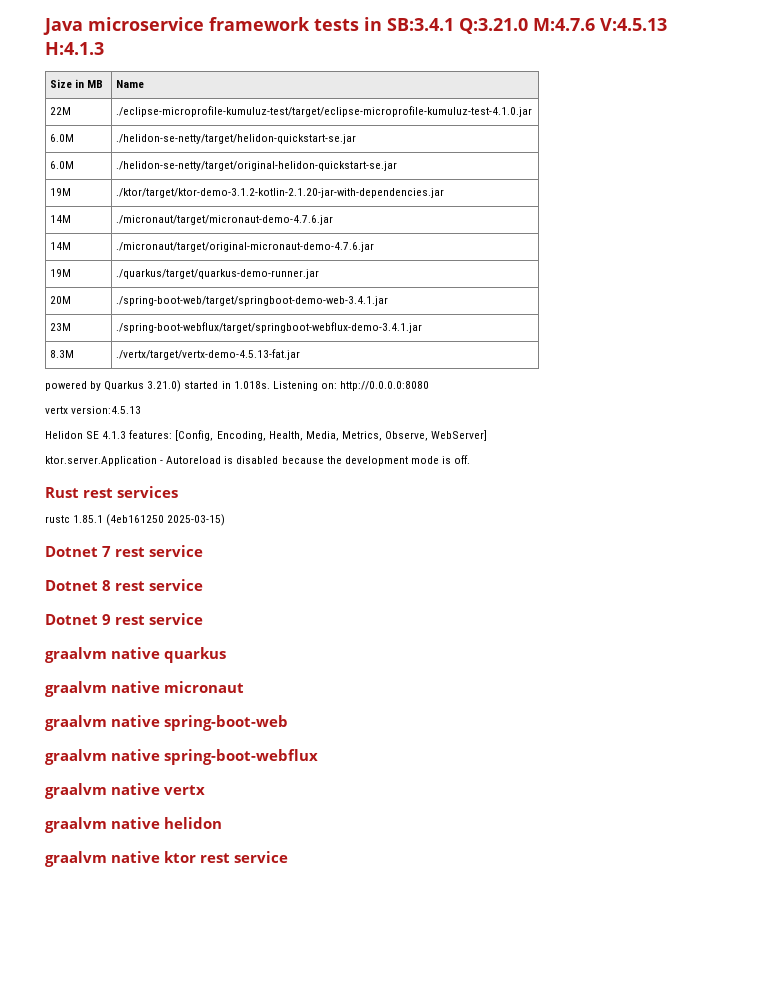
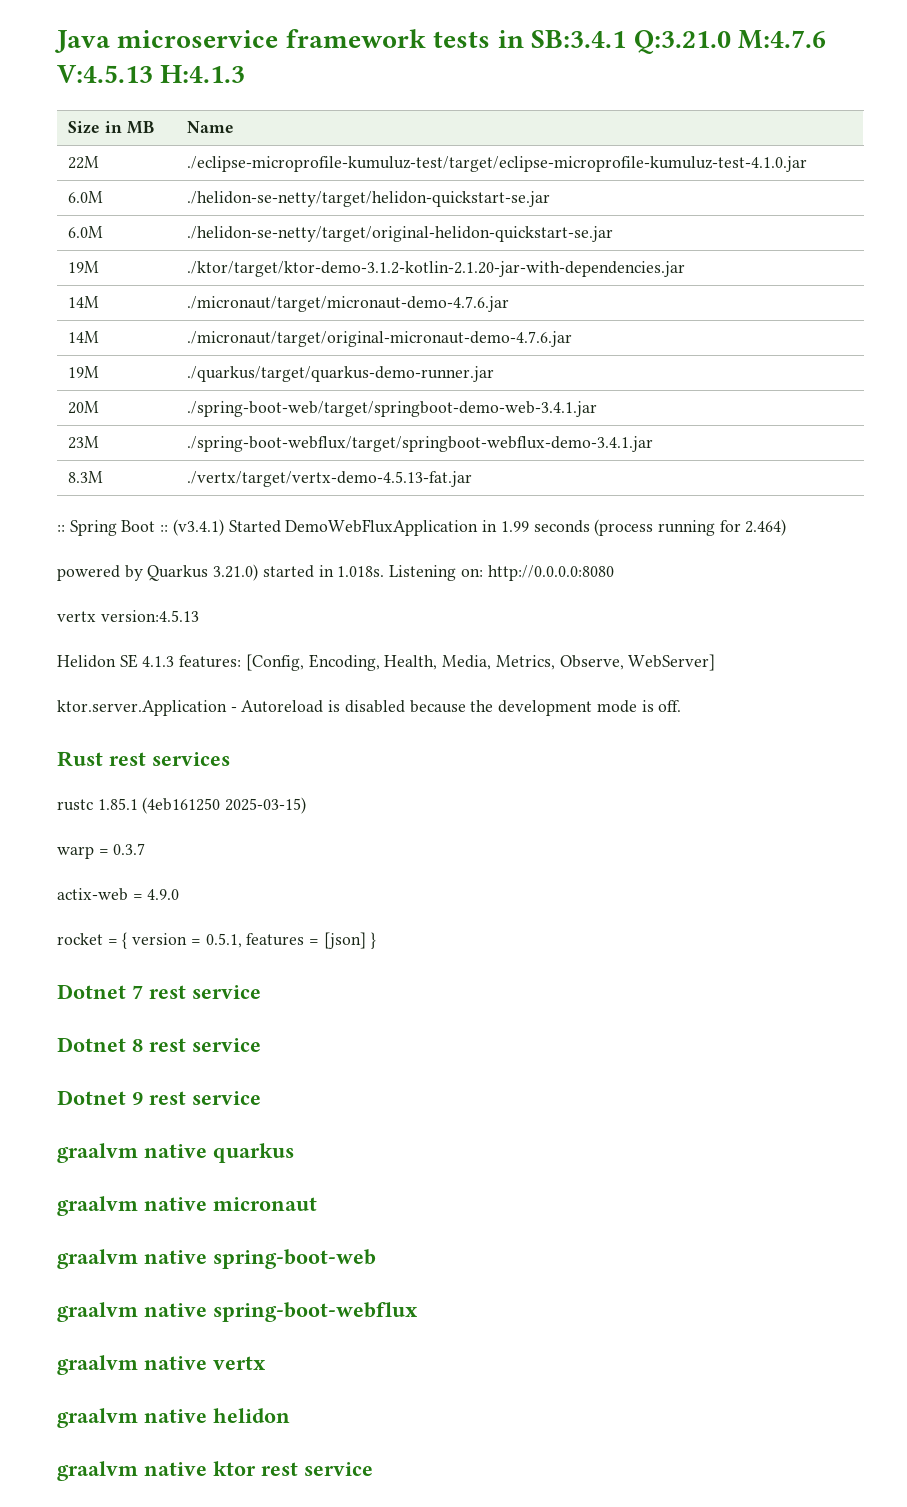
(301, 354) none -> [57,519,787,536] // :: Spring Boot :: (v3.4.1) Started DemoWebFluxApplication in 1.99 seconds (process running for 2.464)
(226, 520) none -> [57,843,146,859] [57,888,180,901] [57,932,376,949] // warp = 0.3.7 // actix-web = 4.9.0 // rocket = { version = 0.5.1, features = [json] }

